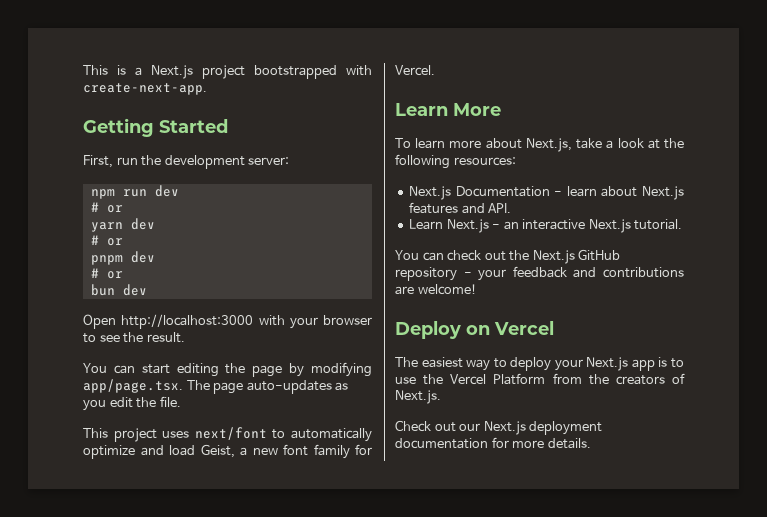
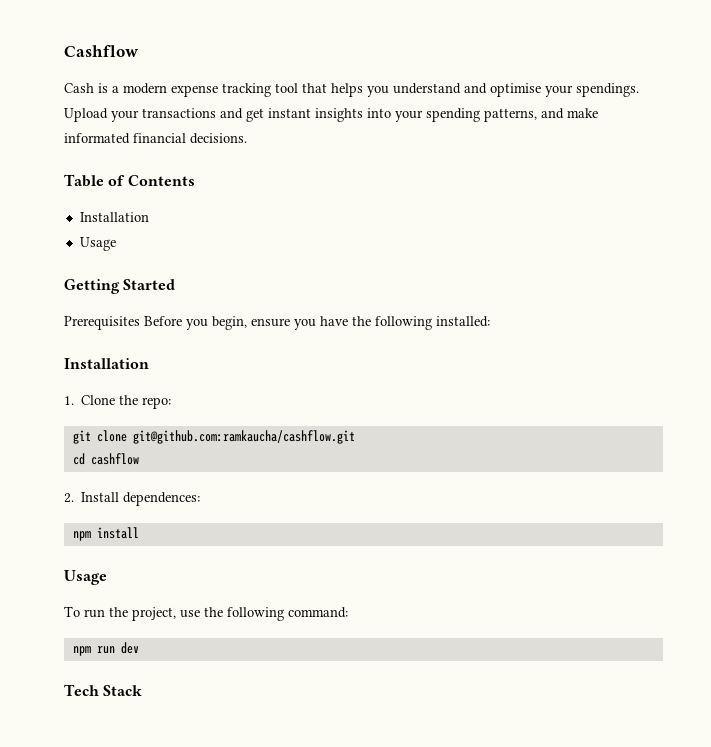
[83,65,372,79] [83,83,207,95] [83,118,228,137] [83,155,290,169] [90,185,179,199] [90,202,123,213] [90,218,155,232] [90,235,123,246] [90,251,155,265] [90,268,123,279] [90,284,147,296] [83,314,372,329] [83,332,185,343] [83,362,372,377] [83,379,349,394] [83,396,181,411] [83,427,372,442] [83,444,372,459] [395,65,435,76] [395,103,501,116] [395,138,684,152] [395,154,516,169] [409,186,684,200] [409,202,512,214] [409,219,683,233] [395,249,621,264] [395,266,684,281] [395,284,477,295] [395,321,554,339] [395,357,684,371] [395,373,685,385] [395,390,441,404] [395,420,603,435] [395,437,591,449] This is a Next.js project bootstrapped with create-next-app. // Getting Started // First, run the development server: // npm run dev // # or // yarn dev // # or // pnpm dev // # or // bun dev // Open http://localhost:3000 with your browser to see the result. // You can start editing the page by modifying app/page.tsx. The page auto-updates as you edit the file. // This project uses next/font to automatically optimize and load Geist, a new font family for Vercel. // Learn More // To learn more about Next.js, take a look at the following resources: // Next.js Documentation - learn about Next.js features and API. // Learn Next.js - an interactive Next.js tutorial. // You can check out the Next.js GitHub repository - your feedback and contributions are welcome! // Deploy on Vercel // The easiest way to deploy your Next.js app is to use the Vercel Platform from the creators of Next.js. // Check out our Next.js deployment documentation for more details. -> [64,45,139,57] [64,83,639,97] [64,108,598,122] [64,133,247,144] [64,174,195,187] [79,212,149,222] [79,237,116,251] [64,279,176,294] [64,316,490,330] [64,358,149,369] [64,395,172,409] [72,430,355,444] [72,453,139,465] [64,492,201,506] [72,527,139,541] [64,570,107,585] [64,606,348,621] [72,642,139,656] [64,684,143,696] Cashflow // Cash is a modern expense tracking tool that helps you understand and optimise your spendings. Upload your transactions and get instant insights into your spending patterns, and make informated financial decisions. // Table of Contents // Installation // Usage // Getting Started // Prerequisites Before you begin, ensure you have the following installed: // Installation // 1. Clone the repo: // git clone git@github.com:ramkaucha/cashflow.git // cd cashflow // 2. Install dependences: // npm install // Usage // To run the project, use the following command: // npm run dev // Tech Stack

